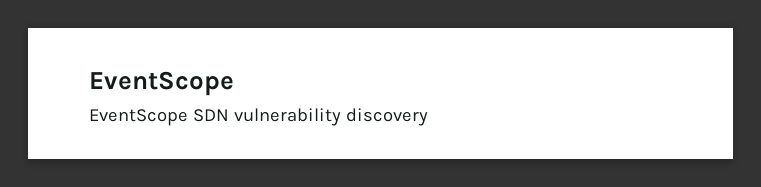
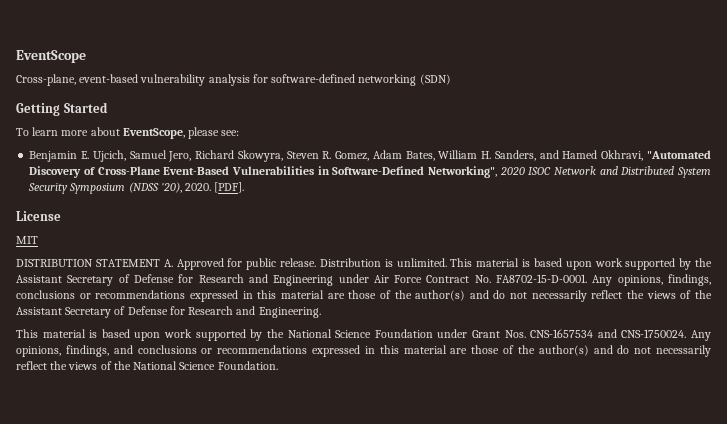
[89,108,428,126] EventScope SDN vulnerability discovery -> [16,74,451,86] [16,102,108,116] [16,127,240,139] [29,150,711,162] [29,166,712,178] [28,182,245,194] [16,211,61,221] [16,236,38,244] [16,258,713,270] [16,274,711,286] [16,290,712,302] [16,306,321,318] [16,329,711,341] [16,345,712,357] [16,361,278,370] Cross-plane, event-based vulnerability analysis for software-defined networking (SDN) // Getting Started // To learn more about EventScope, please see: // Benjamin E. Ujcich, Samuel Jero, Richard Skowyra, Steven R. Gomez, Adam Bates, William H. Sanders, and Hamed Okhravi, "Automated Discovery of Cross-Plane Event-Based Vulnerabilities in Software-Defined Networking", 2020 ISOC Network and Distributed System Security Symposium (NDSS '20), 2020. [PDF]. // License // MIT // DISTRIBUTION STATEMENT A. Approved for public release. Distribution is unlimited. This material is based upon work supported by the Assistant Secretary of Defense for Research and Engineering under Air Force Contract No. FA8702-15-D-0001. Any opinions, findings, conclusions or recommendations expressed in this material are those of the author(s) and do not necessarily reflect the views of the Assistant Secretary of Defense for Research and Engineering. // This material is based upon work supported by the National Science Foundation under Grant Nos. CNS-1657534 and CNS-1750024. Any opinions, findings, and conclusions or recommendations expressed in this material are those of the author(s) and do not necessarily reflect the views of the National Science Foundation.

